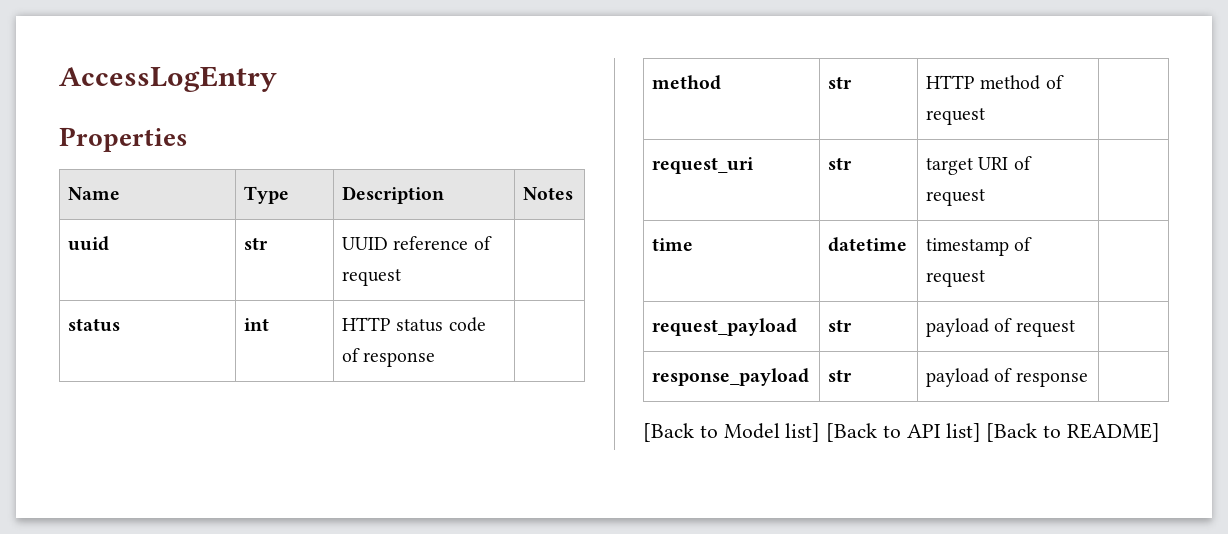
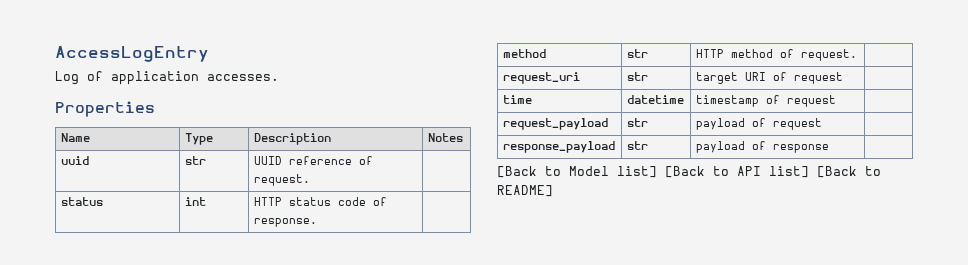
(277, 79) none -> [55,71,279,85] // Log of application accesses.
[342,269,402,286] request -> [253,174,310,186] request.
[363,352,436,367] response -> [253,218,317,227] response.
[926,108,986,125] request -> [800,49,857,61] request.

